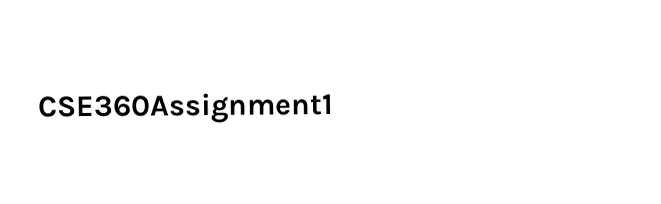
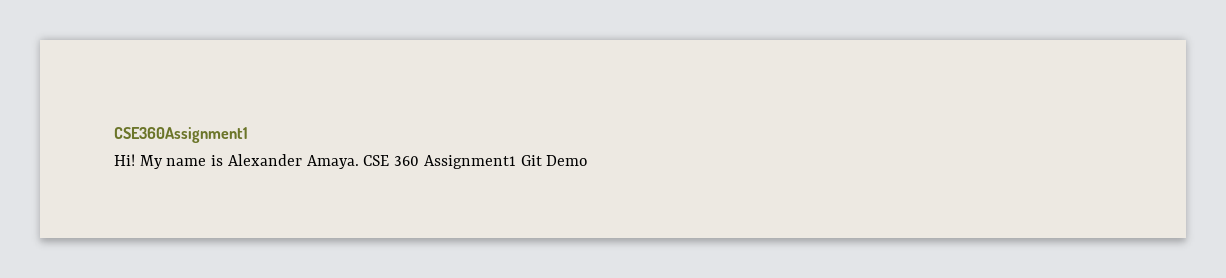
(334, 108) none -> [114,154,588,169] // Hi! My name is Alexander Amaya. CSE 360 Assignment1 Git Demo

